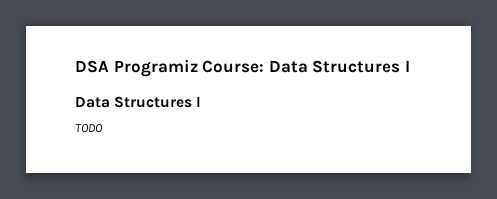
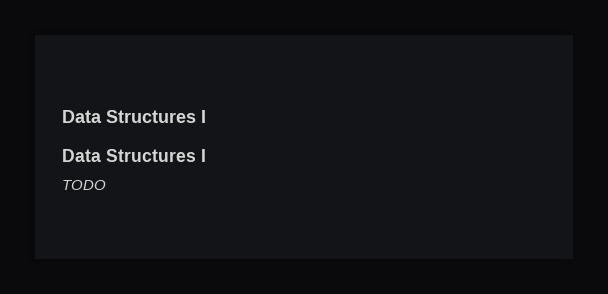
[75,59,265,77] DSA Programiz Course: -> (62, 116) none

